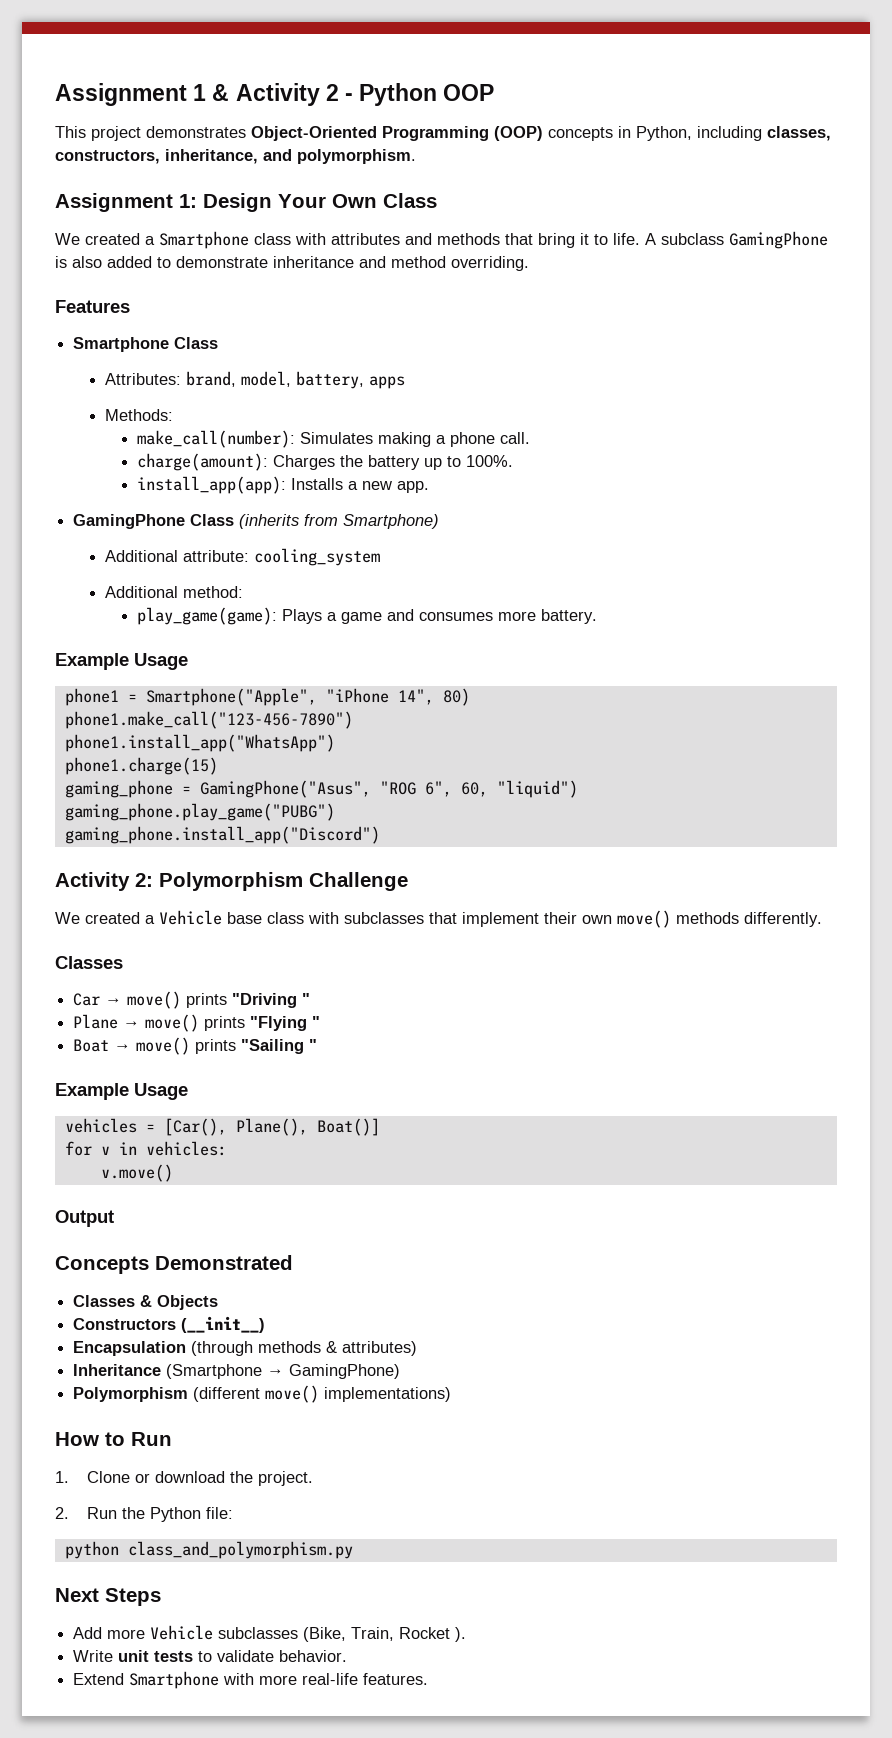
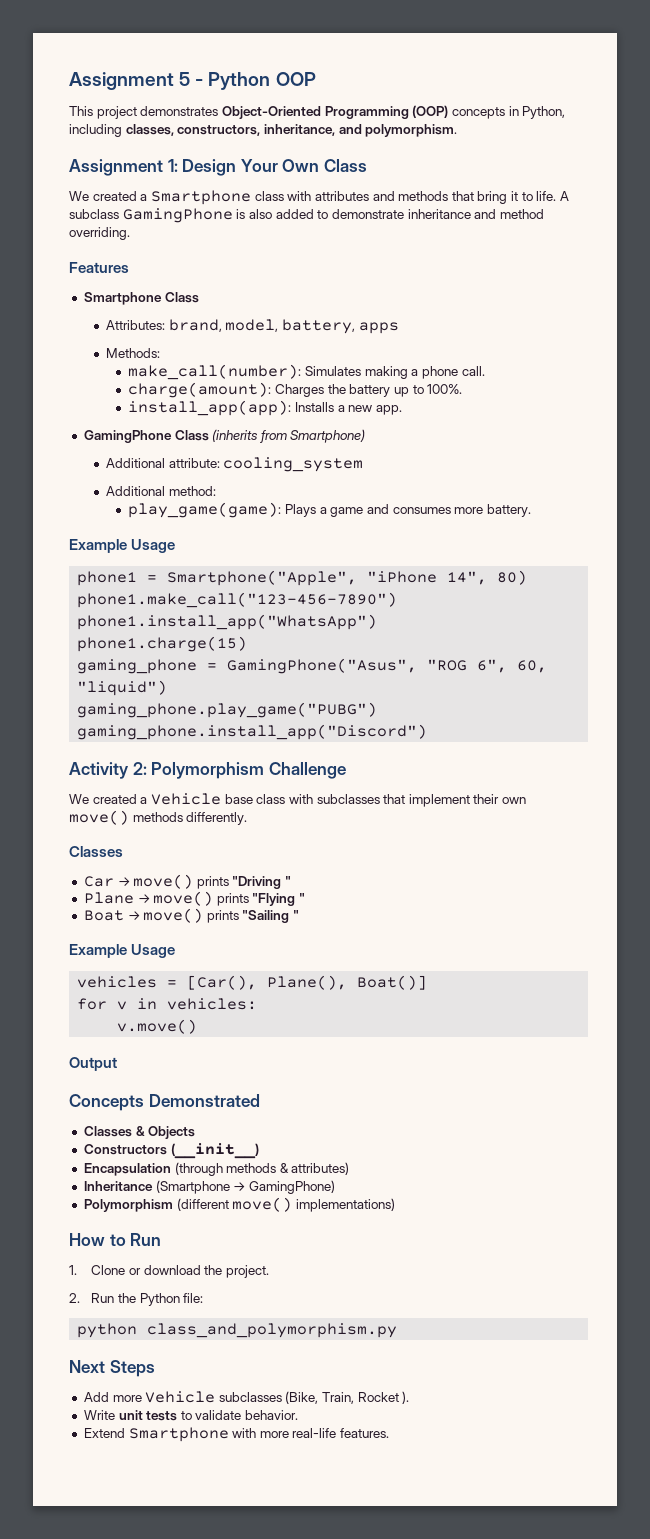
[55,83,339,106] Assignment 1 & Activity 2 -> [69,72,191,90] Assignment 5

